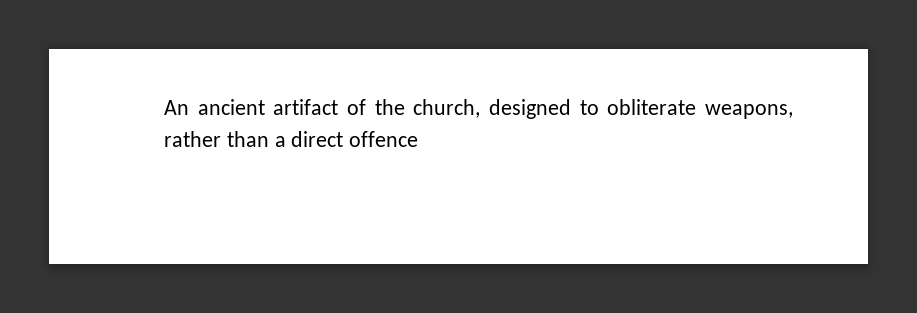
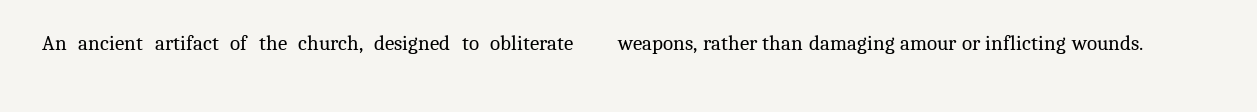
[274,131,419,147] a direct offence -> [808,35,1143,54] damaging amour or inflicting wounds.

